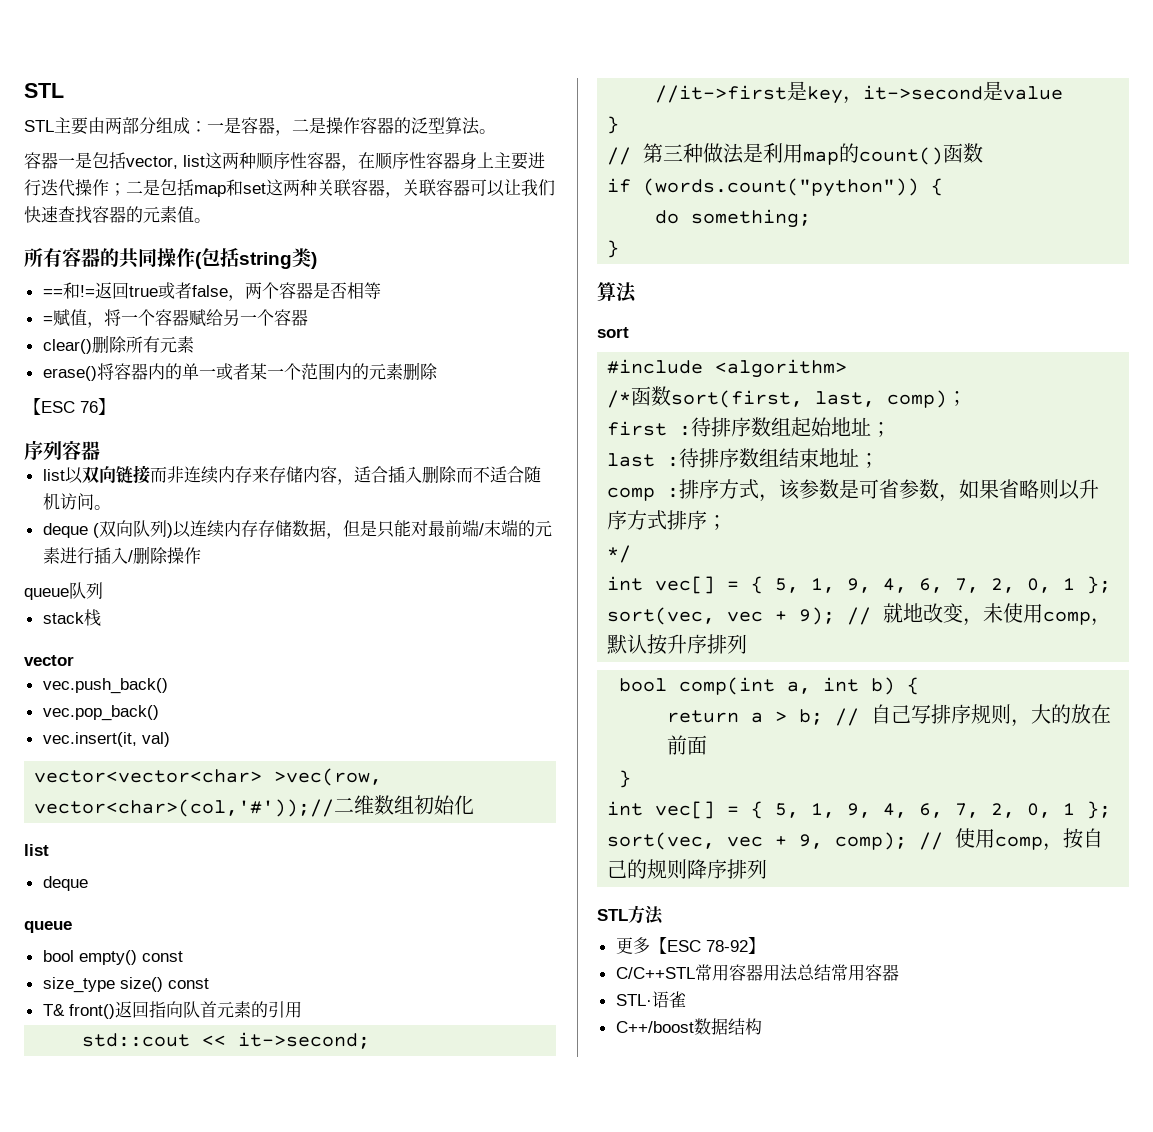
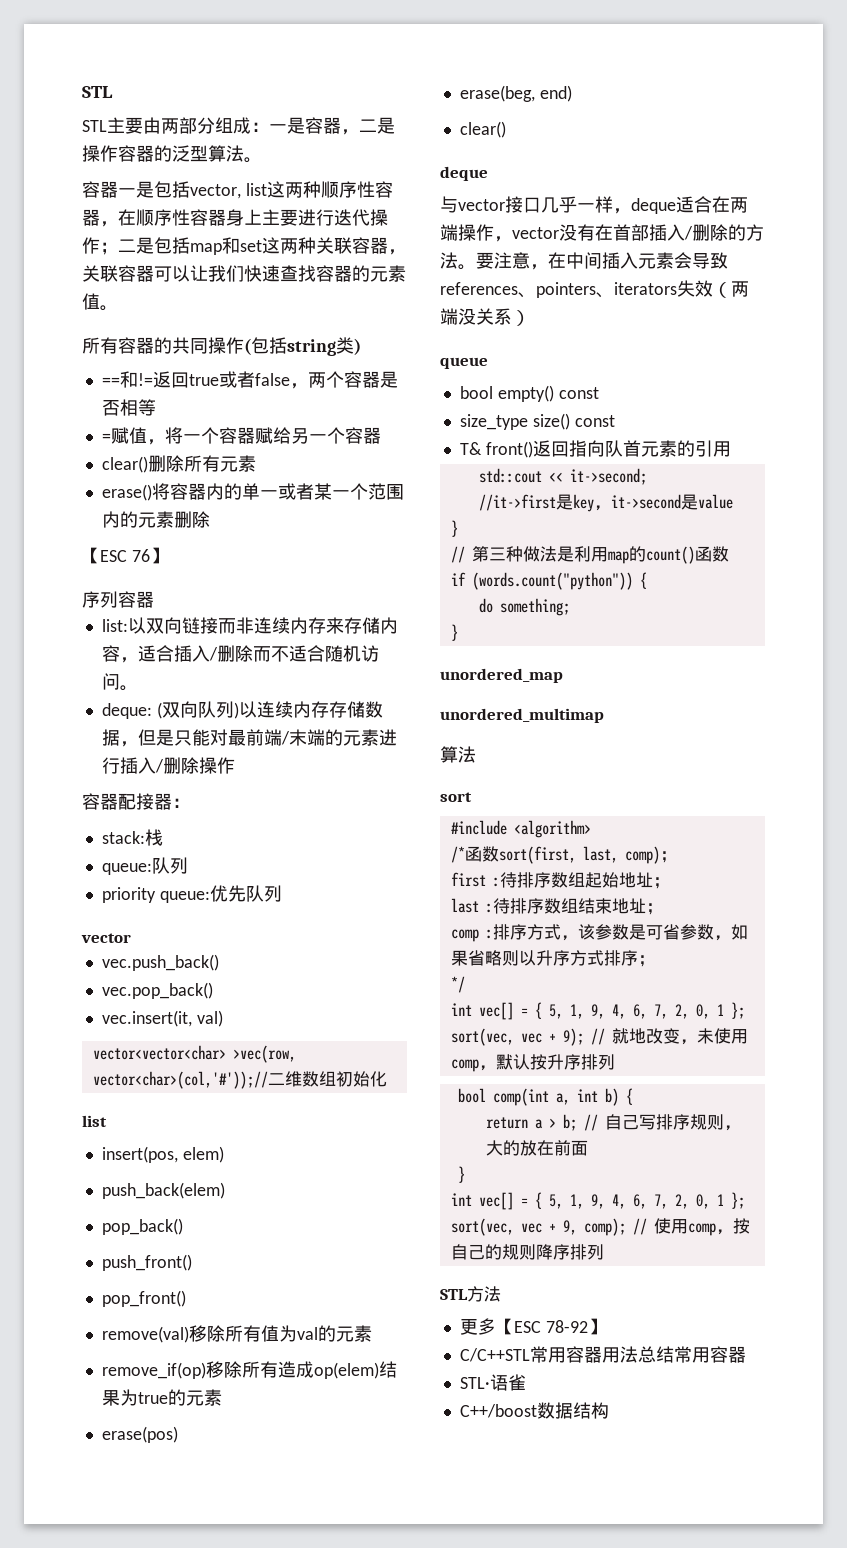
[42,469,65,481] list -> [101,619,128,632] list:
(422, 474) none -> [208,647,218,661] /
[42,523,88,538] deque -> [101,703,152,719] deque:
[24,582,103,600] [42,609,101,626] queue队列 // stack栈 -> [82,793,190,810] [101,829,163,846] [101,857,188,875] [101,885,282,903] 容器配接器： // stack:栈 // queue:队列 // priority queue:优先队列
[42,876,88,891] deque -> [101,1146,224,1163] [101,1182,225,1199] [101,1218,183,1235] [101,1254,192,1271] [101,1290,186,1307] [101,1325,372,1343] [101,1361,397,1379] [101,1389,222,1406] [101,1426,178,1443] [459,85,572,102] [459,121,506,138] [440,166,488,181] [440,196,748,214] [440,224,764,242] [440,252,728,270] [440,280,749,298] [440,308,530,326] insert(pos, elem) // push_back(elem) // pop_back() // push_front() // pop_front() // remove(val)移除所有值为val的元素 // remove_if(op)移除所有造成op(elem)结果为true的元素 // erase(pos) // erase(beg, end) // clear() // deque // 与vector接口几乎一样，deque适合在两端操作，vector没有在首部插入/删除的方法。要注意，在中间插入元素会导致references、pointers、iterators失效（两端没关系）
(620, 249) none -> [440,668,563,683] [440,708,604,723] // unordered_map // unordered_multimap

